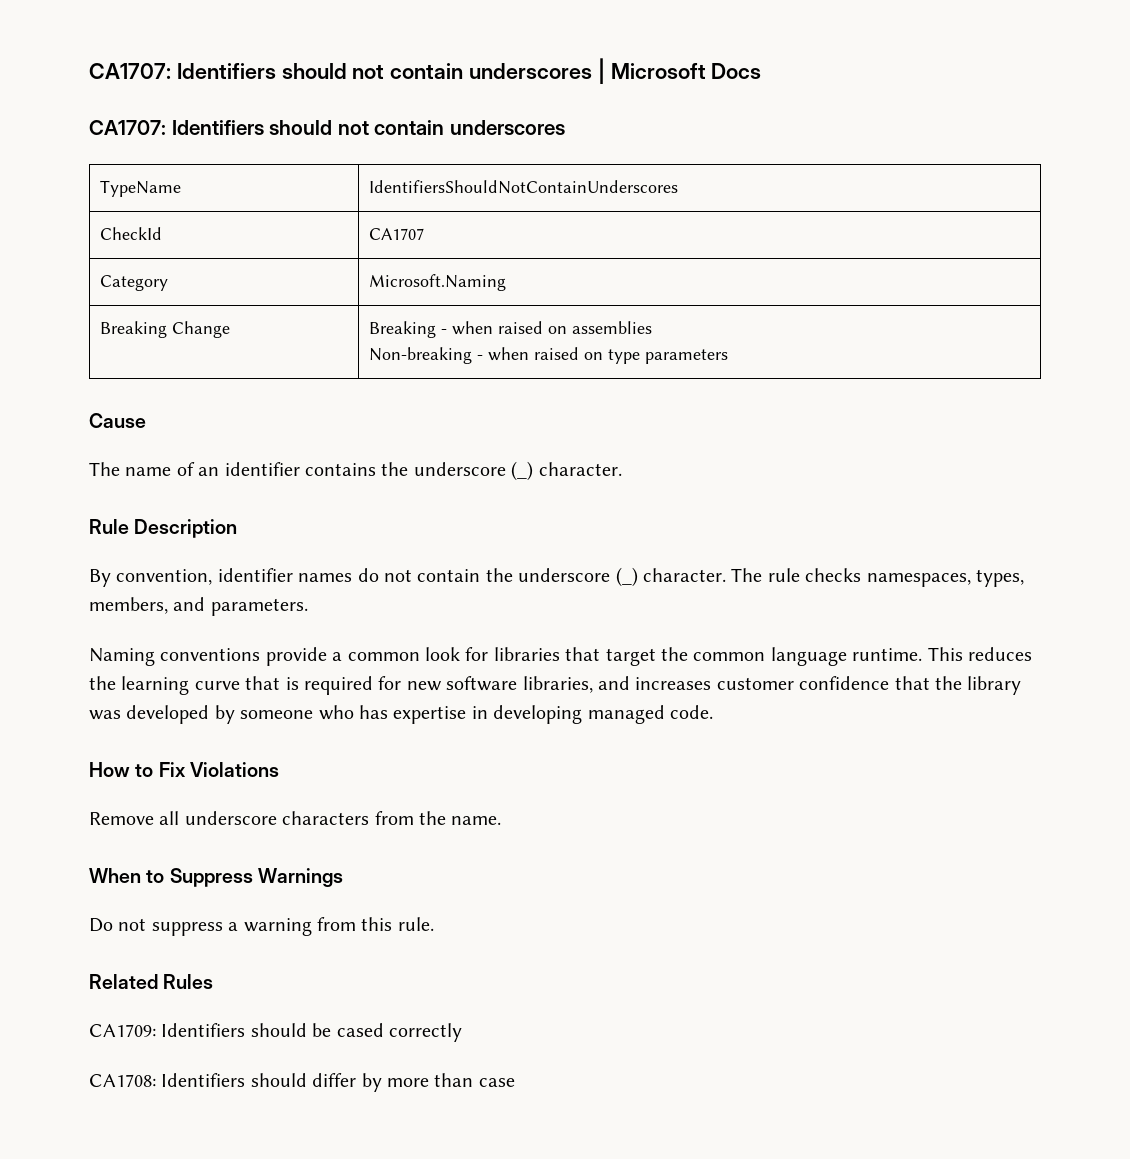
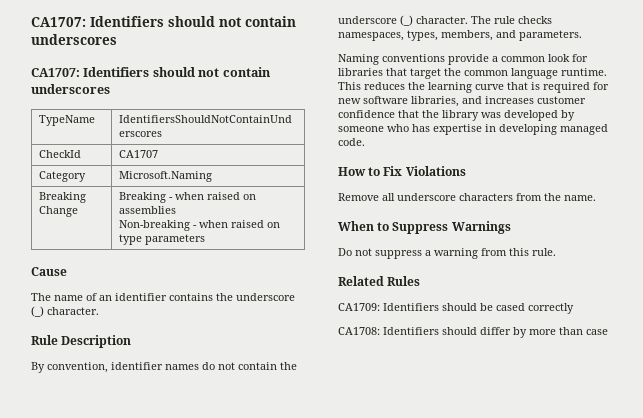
[89,58,762,84] CA1707: Identifiers should not contain underscores | Microsoft Docs -> [31,16,296,27] [31,34,117,45] CA1707: Identifiers should not contain underscores

